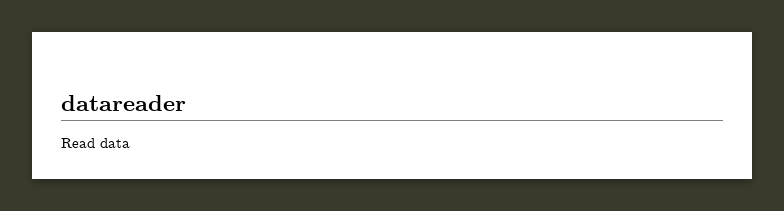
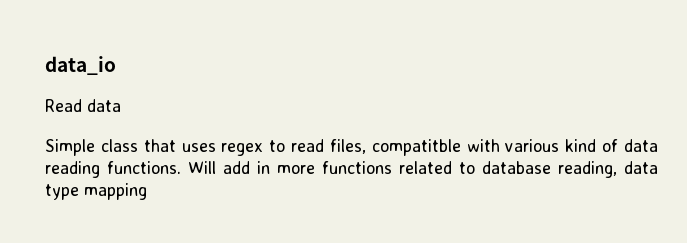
[61,95,186,111] datareader -> [45,56,116,75] data_io
(130, 143) none -> [45,139,658,156] [45,161,658,178] [45,183,147,200] // Simple class that uses regex to read files, compatitble with various kind of data reading functions. Will add in more functions related to database reading, data type mapping

